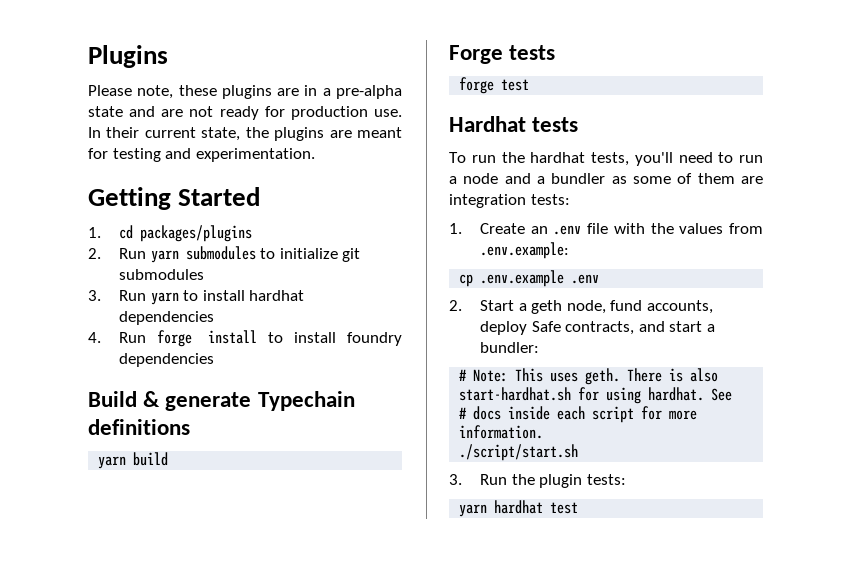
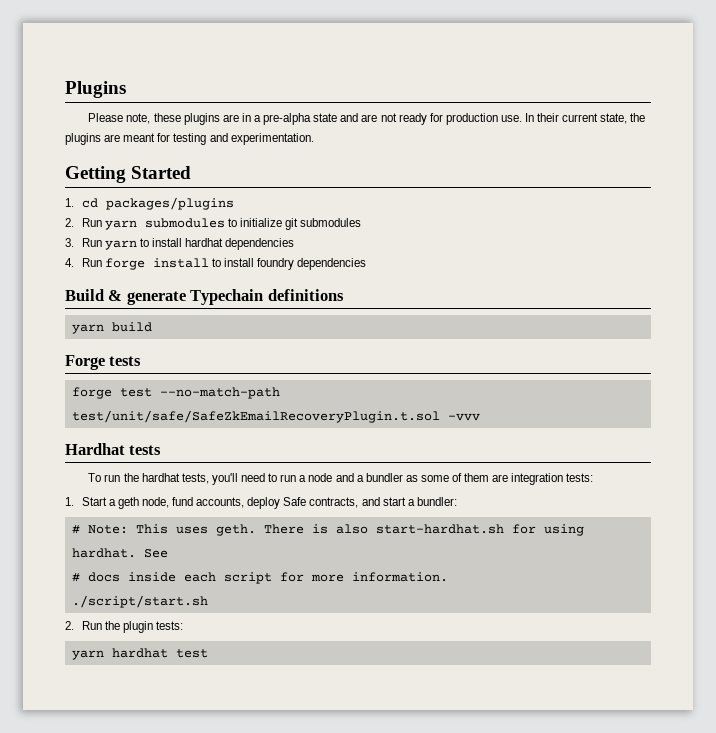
(530, 85) none -> [159,387,280,399] [71,410,480,423] --no-match-path test/unit/safe/SafeZkEmailRecoveryPlugin.t.sol -vvv
[480,223,763,235] [480,242,570,259] [459,270,600,287] [449,300,462,311] Create an .env file with the values from .env.example: // cp .env.example .env // 2. -> (74, 501) none
[449,474,462,485] 3. -> [65,621,74,630] 2.

